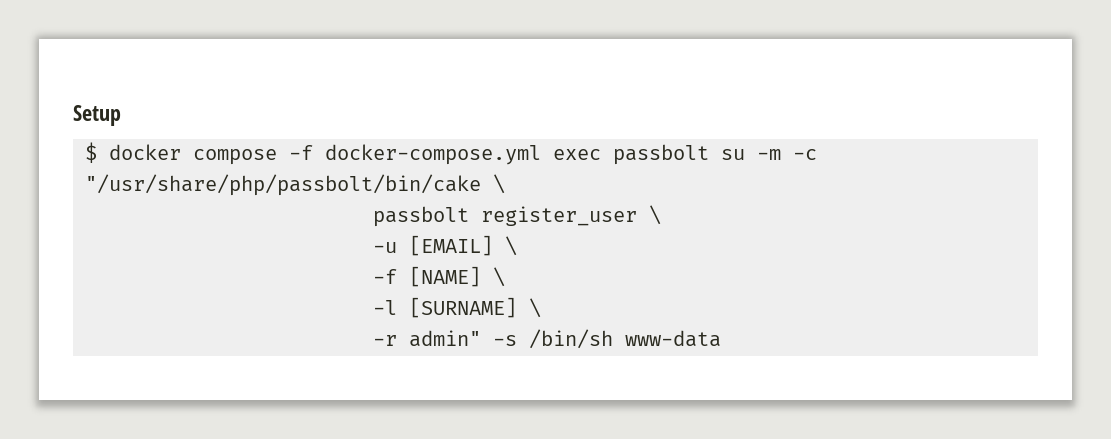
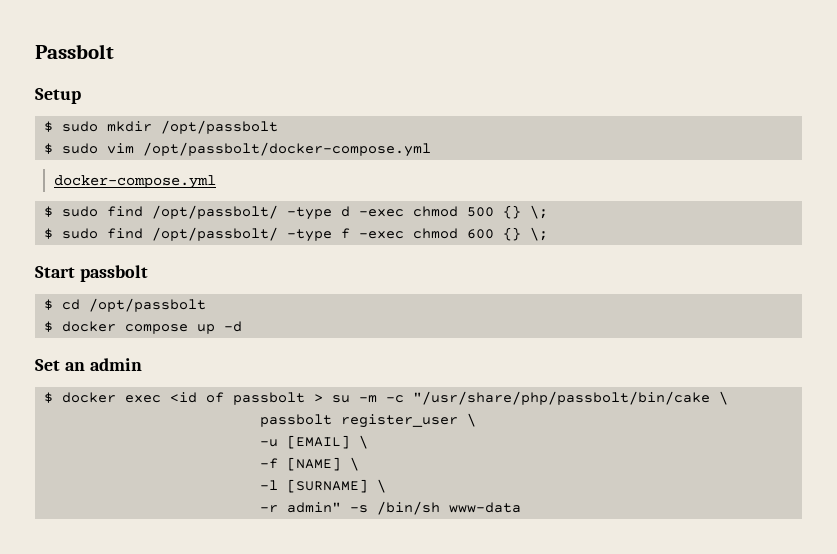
(73, 115) none -> [35,44,114,59] Passbolt //
[108,144,709,165] docker compose -f docker-compose.yml exec passbolt -> [62,120,279,134] [44,142,432,157] [53,175,216,189] [44,205,549,220] [44,227,549,242] [35,265,148,282] [44,298,207,312] [44,321,243,334] [35,358,142,371] [44,392,324,405] sudo mkdir /opt/passbolt // $ sudo vim /opt/passbolt/docker-compose.yml // docker-compose.yml // $ sudo find /opt/passbolt/ -type d -exec chmod 500 {} \; // $ sudo find /opt/passbolt/ -type f -exec chmod 600 {} \; // Start passbolt // $ cd /opt/passbolt // $ docker compose up -d // Set an admin // $ docker exec <id of passbolt >

